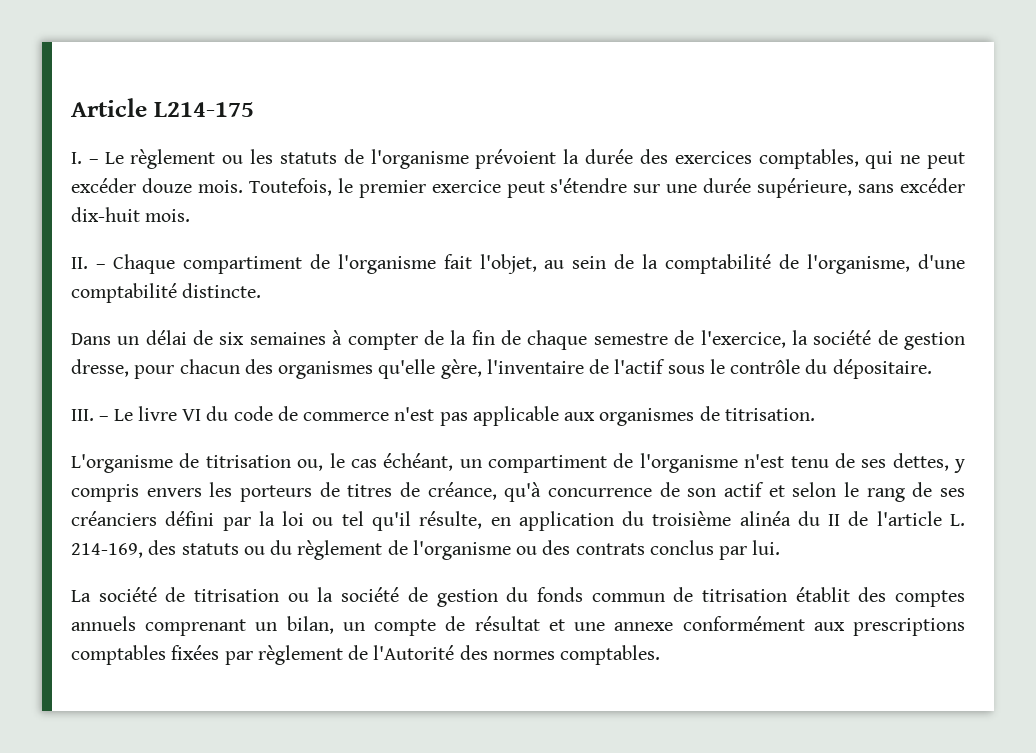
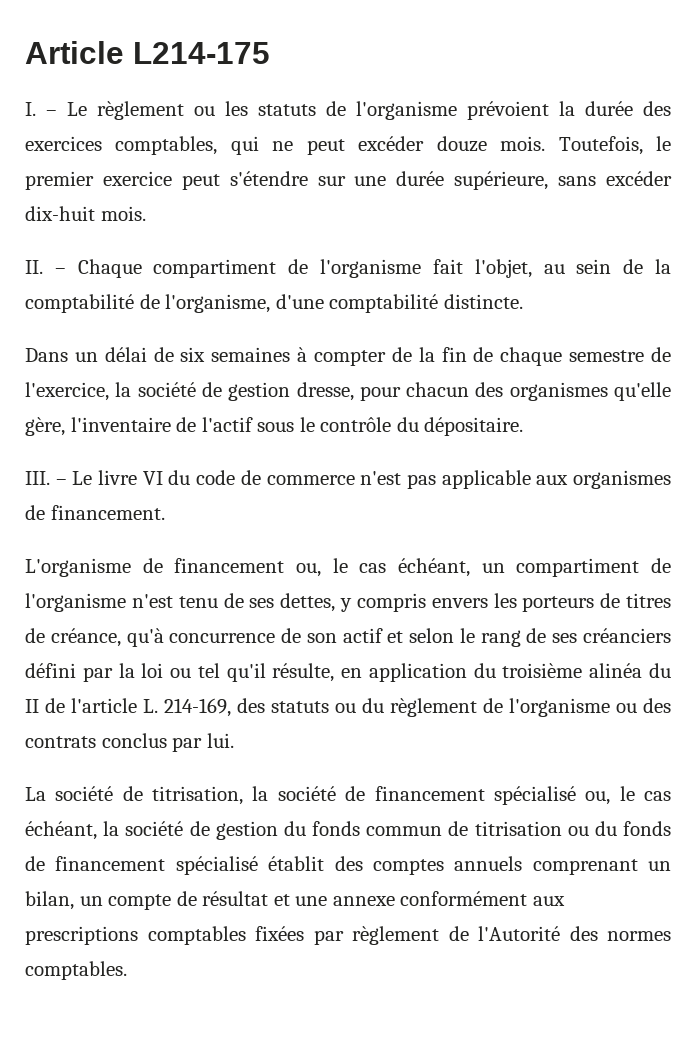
[724,408,815,421] titrisation. -> [50,505,165,520] financement.
[205,455,291,468] titrisation -> [174,558,285,573] financement
[194,589,309,602] titrisation ou -> [152,786,672,805] [25,821,97,840] titrisation, la société de financement spécialisé ou, le cas échéant,
(787, 595) none -> [567,821,671,836] [25,856,258,875] ou du fonds de financement spécialisé

